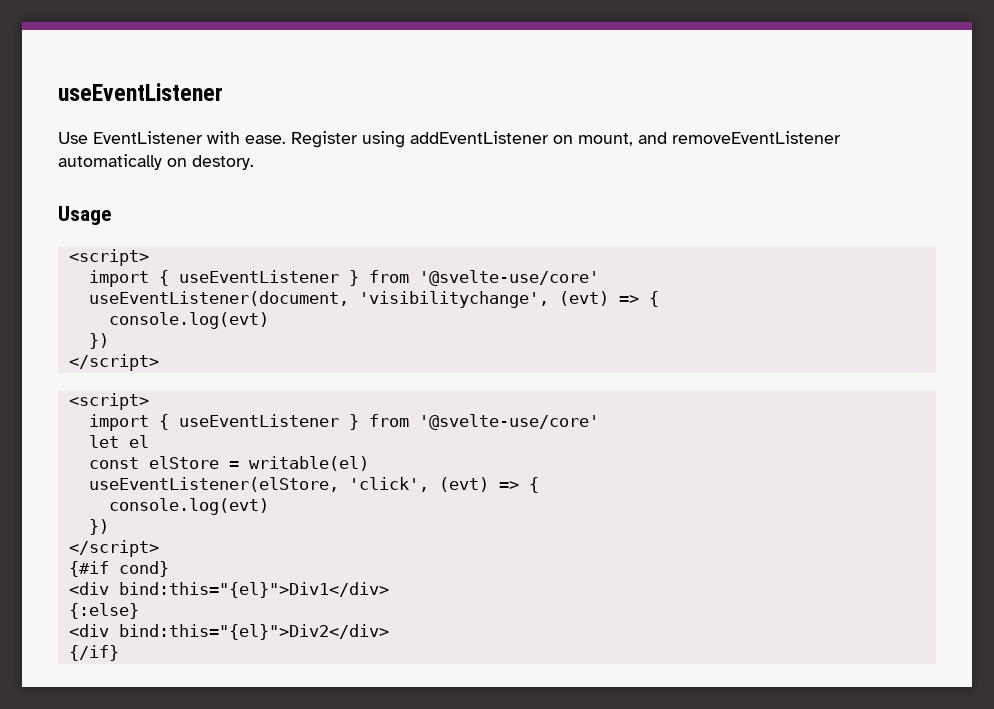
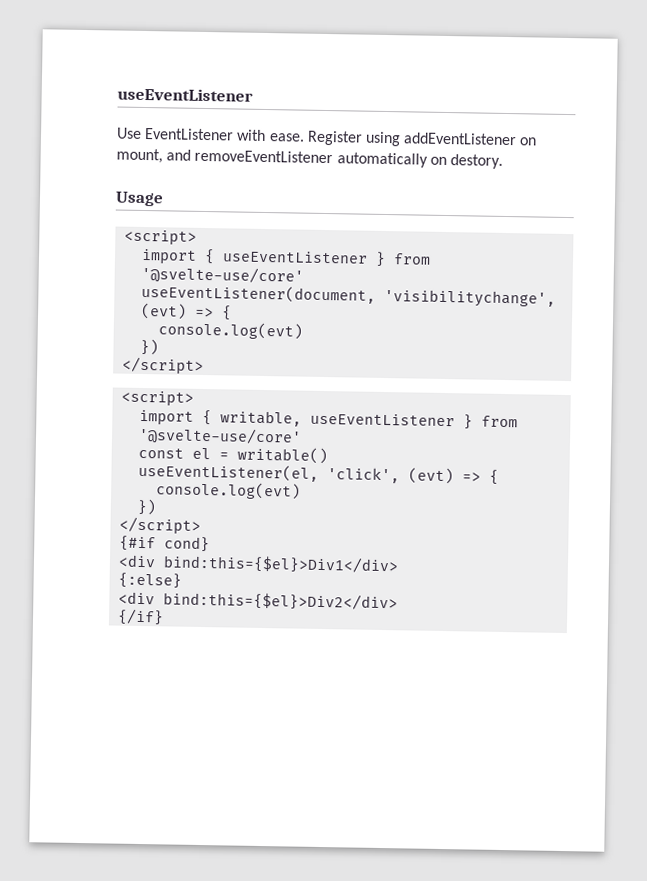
[178,414,599,430] [88,435,119,448] useEventListener } from '@svelte-use/core' // let -> [220,410,519,430] [138,426,303,446] [138,447,185,459] writable, useEventListener } from '@svelte-use/core' // const
[88,456,369,471] [88,477,339,492] // const elStore = writable(el) // useEventListener(elStore, -> [219,446,329,465] [138,462,320,482] = writable() // useEventListener(el,
[118,582,389,598] bind:this="{el}">Div1</div> -> [163,554,400,575] bind:this={$el}>Div1</div>
[118,624,389,640] bind:this="{el}">Div2</div> -> [163,591,399,612] bind:this={$el}>Div2</div>

